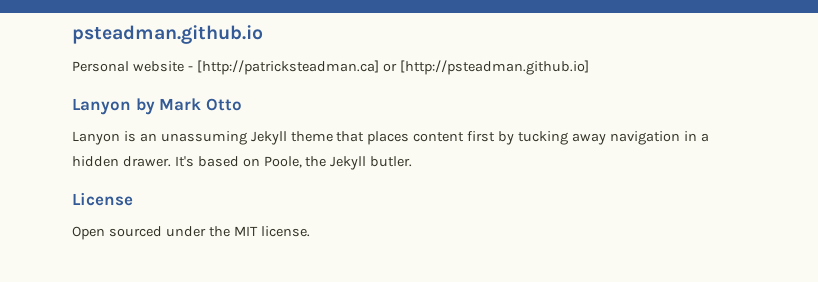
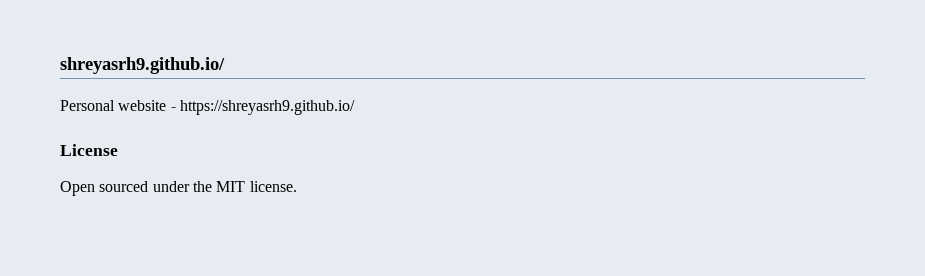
[72,25,263,44] psteadman.github.io -> [60,57,225,74] shreyasrh9.github.io/
[196,60,589,75] [72,98,242,115] [72,131,709,145] [72,156,413,170] [http://patricksteadman.ca] or [http://psteadman.github.io] // Lanyon by Mark Otto // Lanyon is an unassuming Jekyll theme that places content first by tucking away navigation in a hidden drawer. It's based on Poole, the Jekyll butler. -> [179,100,355,115] https://shreyasrh9.github.io/

